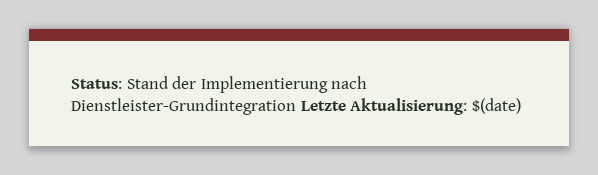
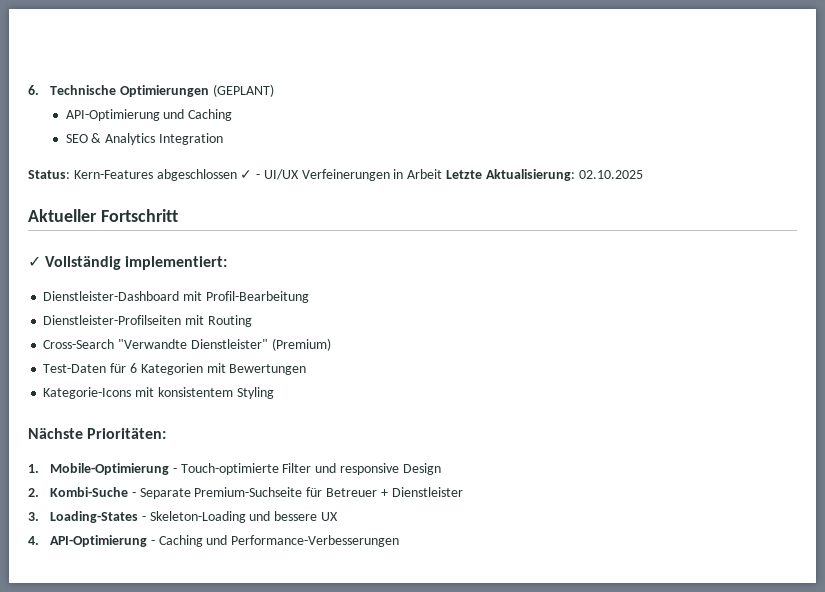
[71,76,368,93] [71,98,521,115] Status: Stand der Implementierung nach Dienstleister-Grundintegration Letzte Aktualisierung: $(date) -> [28,84,274,97] [65,109,233,121] [65,133,223,145] [28,169,643,181] [28,209,178,222] [28,256,228,270] [43,291,309,303] [43,315,252,327] [43,338,331,351] [43,363,307,375] [43,387,274,399] [28,428,167,439] [28,463,441,475] [28,487,463,499] [28,511,339,523] [28,535,400,547] 6. Technische Optimierungen (GEPLANT) // API-Optimierung und Caching // SEO & Analytics Integration // Status: Kern-Features abgeschlossen ✓ - UI/UX Verfeinerungen in Arbeit Letzte Aktualisierung: 02.10.2025 // Aktueller Fortschritt // ✓ Vollständig implementiert: // Dienstleister-Dashboard mit Profil-Bearbeitung // Dienstleister-Profilseiten mit Routing // Cross-Search "Verwandte Dienstleister" (Premium) // Test-Daten für 6 Kategorien mit Bewertungen // Kategorie-Icons mit konsistentem Styling // Nächste Prioritäten: // 1. Mobile-Optimierung - Touch-optimierte Filter und responsive Design // 2. Kombi-Suche - Separate Premium-Suchseite für Betreuer + Dienstleister // 3. Loading-States - Skeleton-Loading und bessere UX // 4. API-Optimierung - Caching und Performance-Verbesserungen

